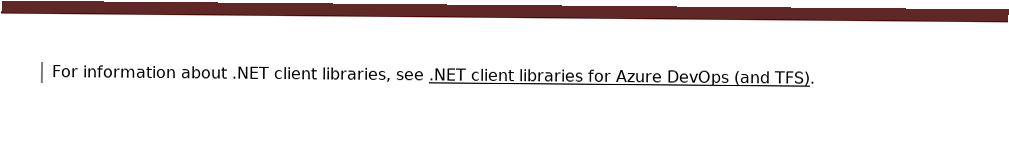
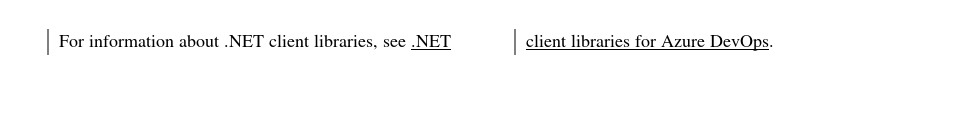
[666,70,817,86] DevOps (and TFS). -> [710,35,775,51] DevOps.

